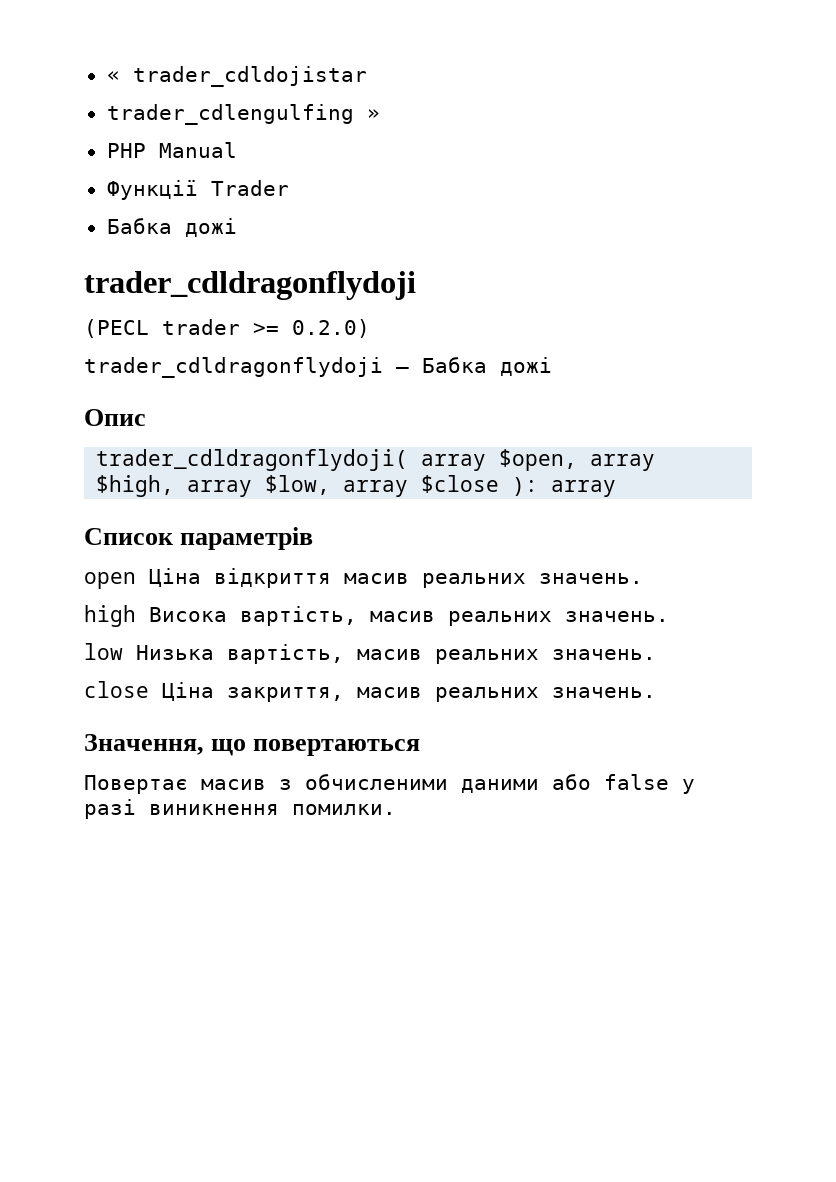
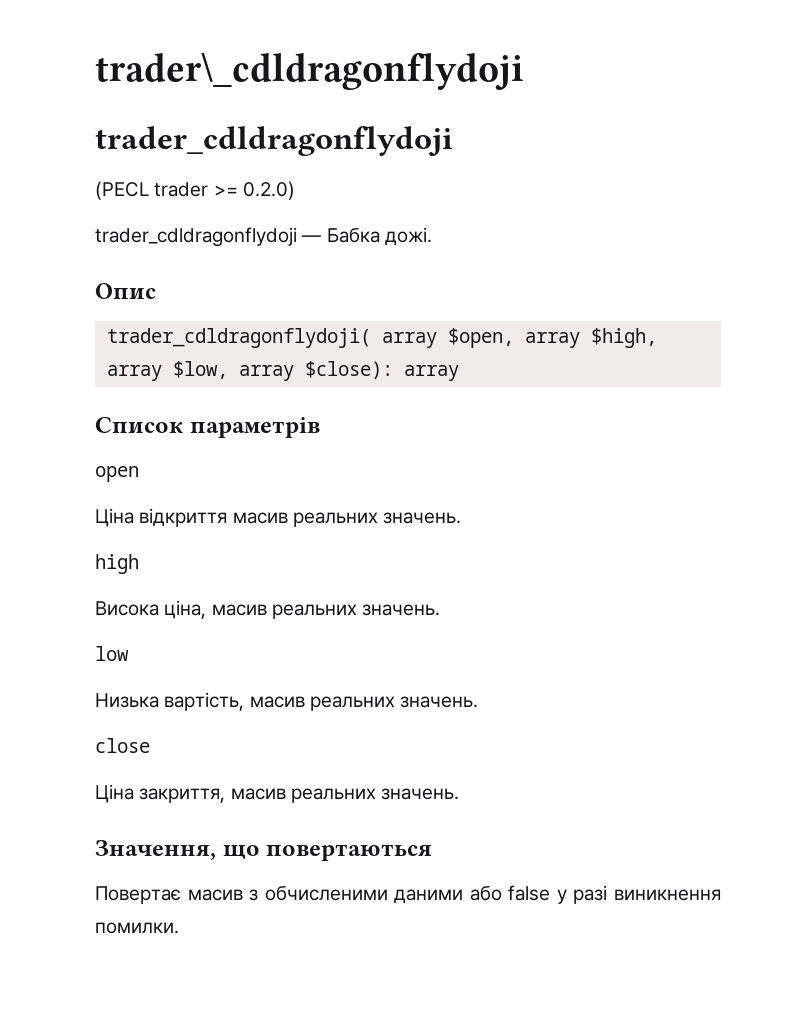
[106,66,367,87] [106,104,380,125] [106,142,237,158] [106,180,289,200] [106,218,237,237] « trader_cdldojistar // trader_cdlengulfing » // PHP Manual // Функції Trader // Бабка дожі -> [95,53,523,90] trader\_cdldragonflydoji
[500,357,552,376] дожі -> [384,227,432,245] дожі.
[421,475,539,496] $close ): -> [304,361,393,379] $close):
(136, 580) none -> (139, 474) //
[149,606,357,626] Висока вартість, -> [95,600,207,619] // Висока ціна,
(123, 651) none -> (129, 653) //
(149, 689) none -> (150, 745) //

